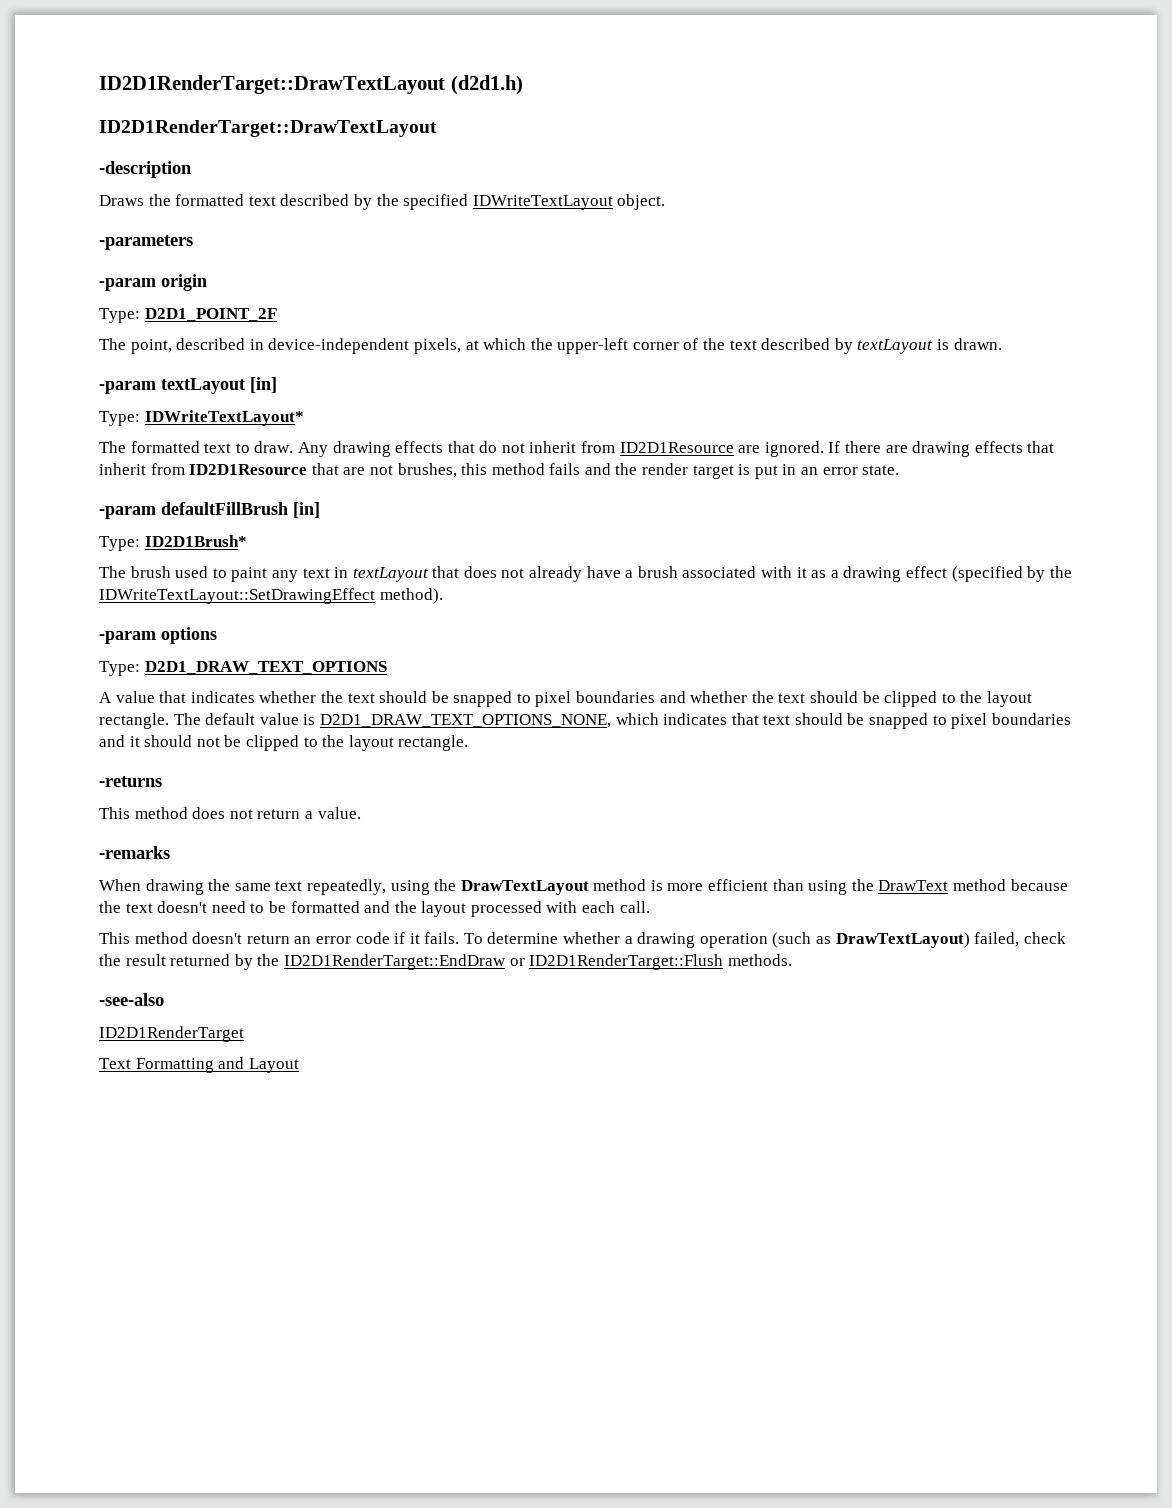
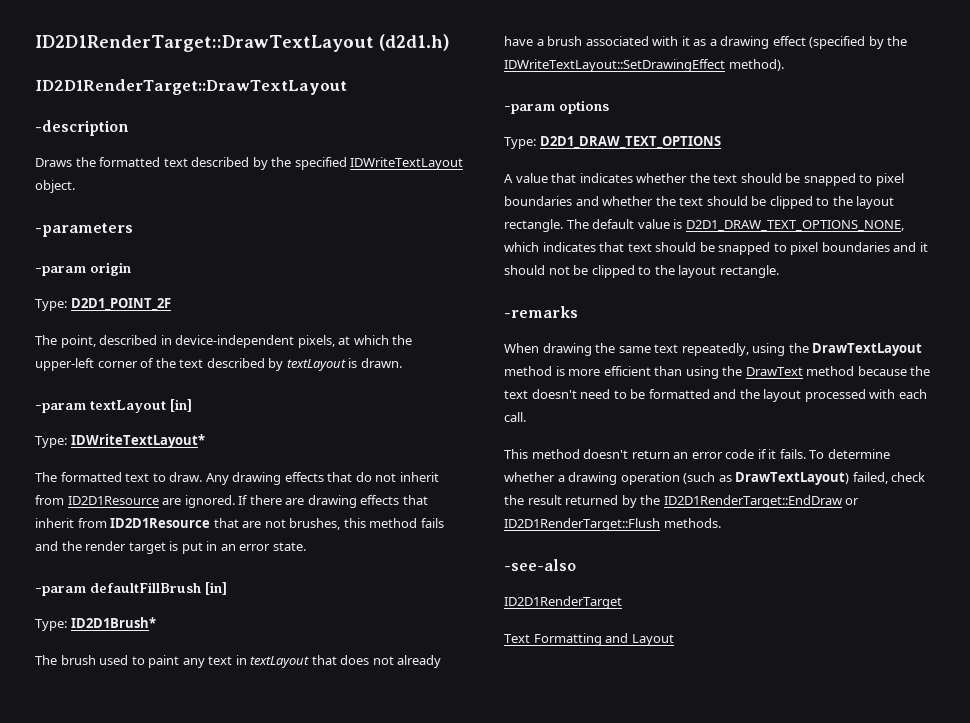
[99,776,162,787] [99,807,361,819] // -returns // This method does not return a value. -> (779, 271) none

